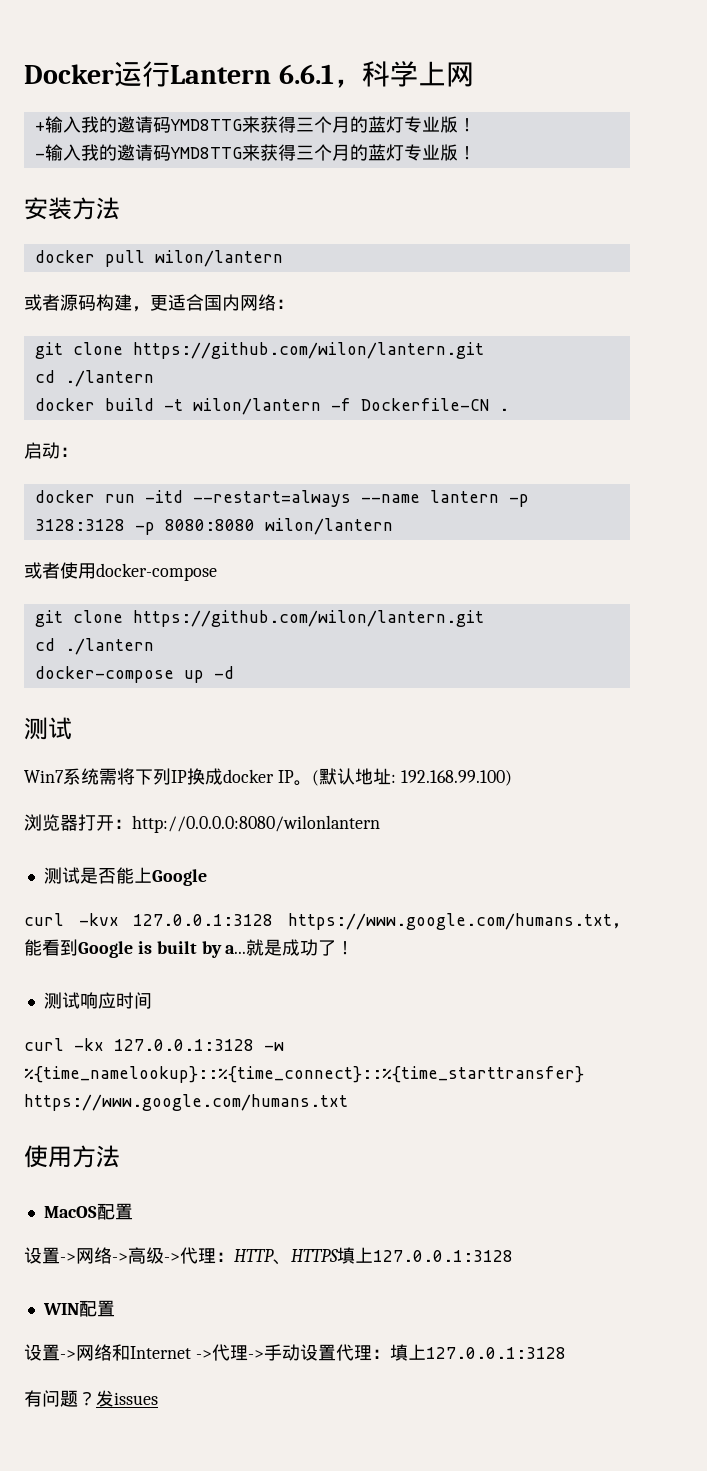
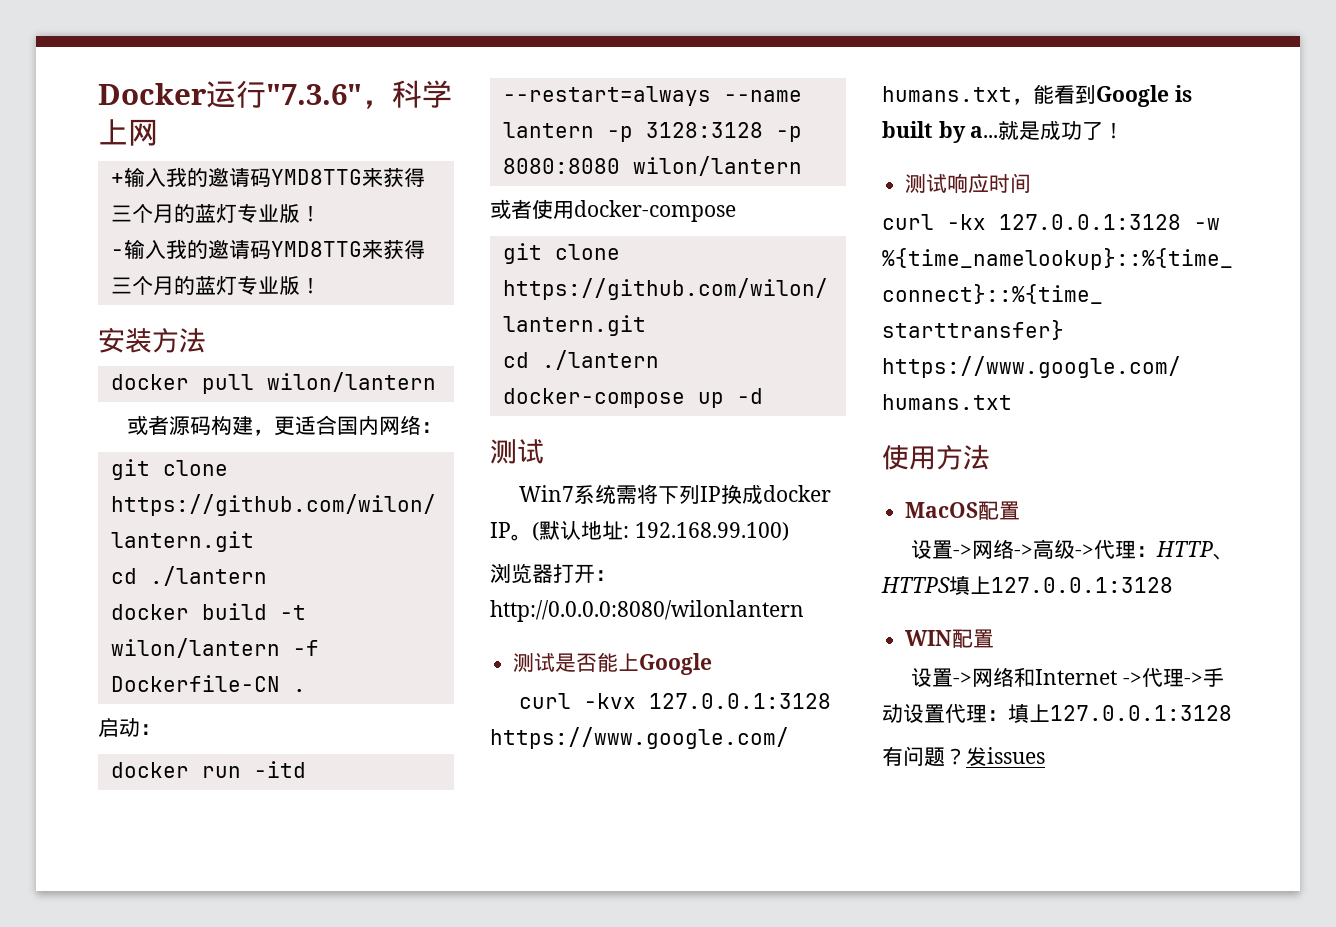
[170,64,334,84] Lantern 6.6.1 -> [266,84,362,105] "7.3.6"

